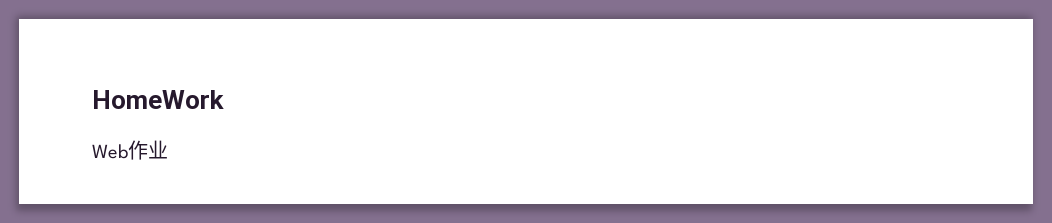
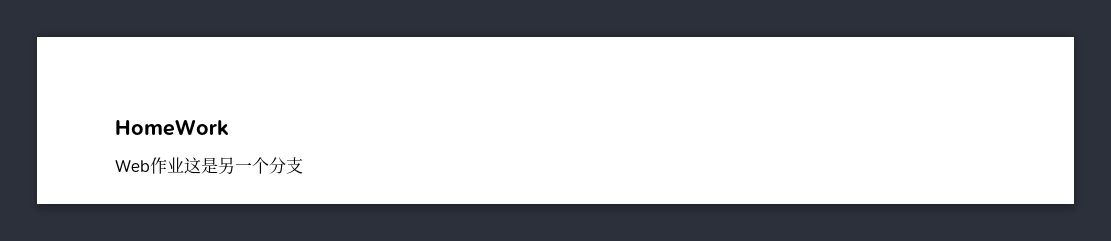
(168, 149) none -> [184,157,303,174] 这是另一个分支

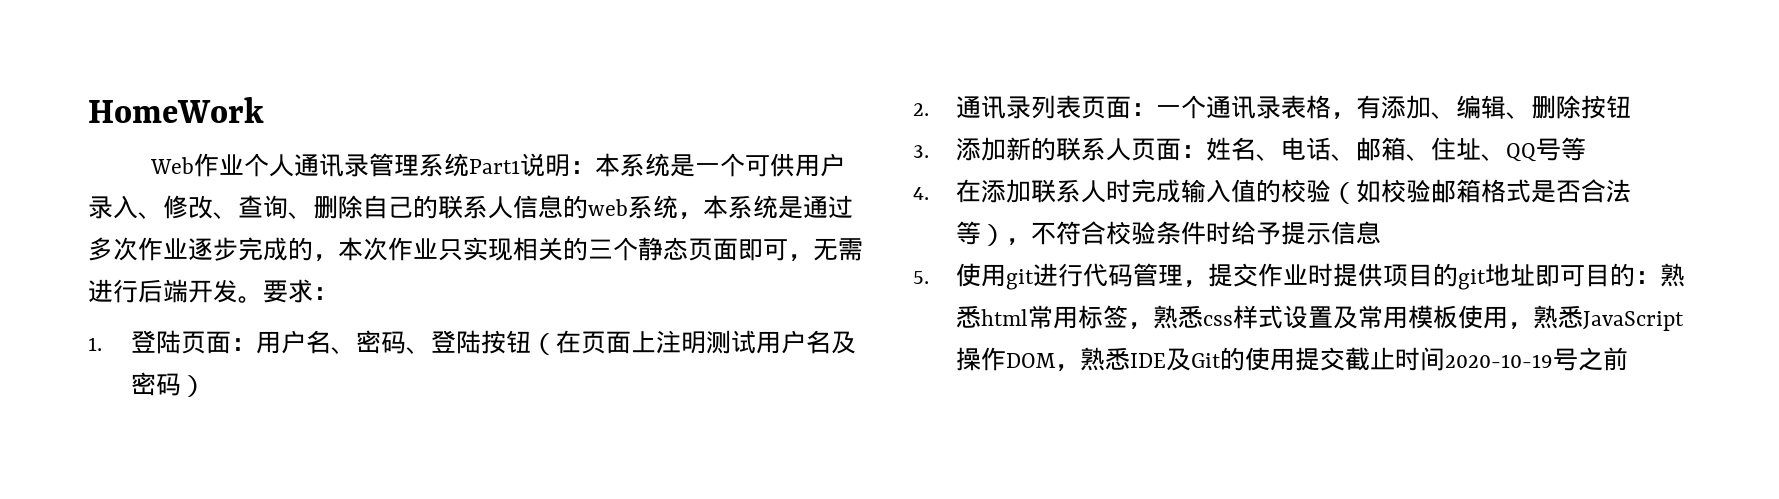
[184,157,303,174] 这是另一个分支 -> [243,153,845,177] [88,195,853,220] [88,237,863,262] [88,279,338,303] [88,330,857,355] [131,372,207,397] [913,95,1632,120] [913,137,1587,162] [913,179,1632,204] [956,221,1382,246] [913,263,1686,290] [956,305,1685,331] [956,347,1629,372] 个人通讯录管理系统Part1说明：本系统是一个可供用户录入、修改、查询、删除自己的联系人信息的web系统，本系统是通过多次作业逐步完成的，本次作业只实现相关的三个静态页面即可，无需进行后端开发。要求： // 1.登陆页面：用户名、密码、登陆按钮（在页面上注明测试用户名及密码） // 2.通讯录列表页面：一个通讯录表格，有添加、编辑、删除按钮 // 3.添加新的联系人页面：姓名、电话、邮箱、住址、QQ号等 // 4.在添加联系人时完成输入值的校验（如校验邮箱格式是否合法等），不符合校验条件时给予提示信息 // 5.使用git进行代码管理，提交作业时提供项目的git地址即可目的：熟悉html常用标签，熟悉css样式设置及常用模板使用，熟悉JavaScript操作DOM，熟悉IDE及Git的使用提交截止时间2020-10-19号之前

